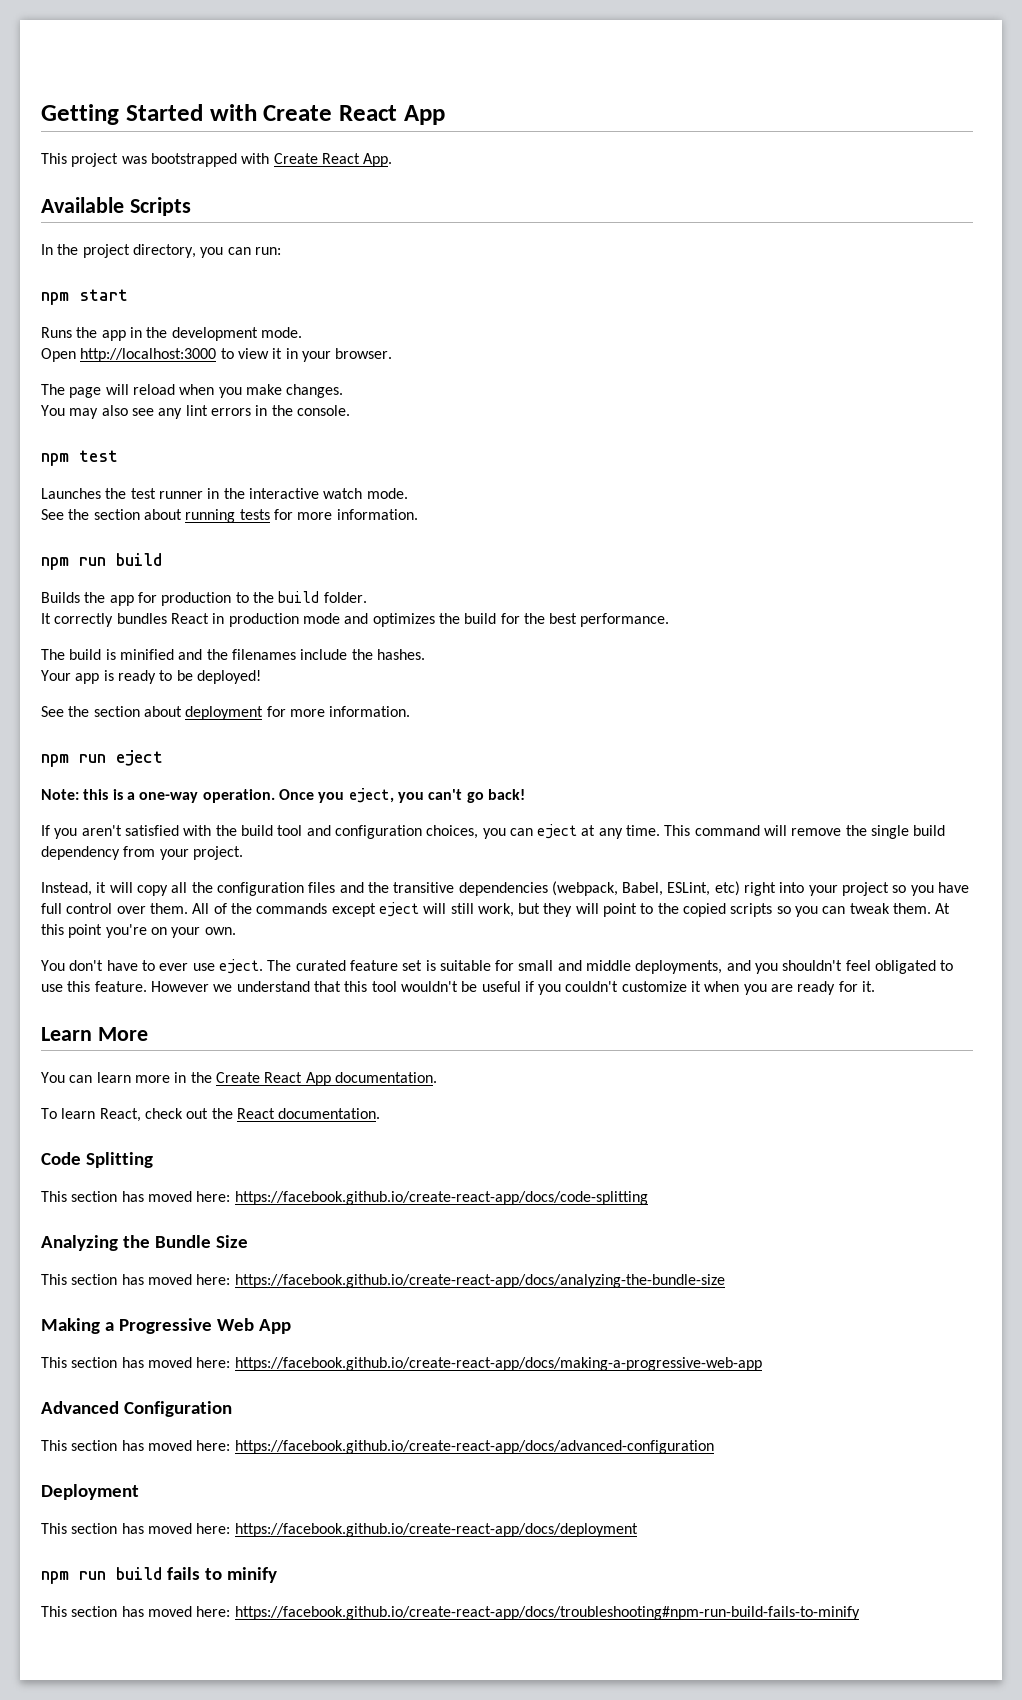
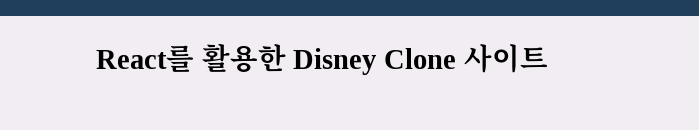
[41,104,445,125] [41,153,393,167] [41,197,191,216] [41,244,281,258] [41,289,128,305] [41,327,302,341] [41,348,393,362] [41,384,344,398] [41,405,350,419] [41,450,118,466] [41,488,408,499] [41,509,418,523] [41,553,162,570] [41,591,367,606] [41,613,670,627] [41,649,425,660] [41,670,261,684] [41,706,411,720] [41,750,163,767] [41,788,525,803] [41,824,946,839] [41,846,243,860] [41,881,970,896] [41,902,951,917] [41,924,236,938] [41,959,954,974] [41,981,876,995] [41,1027,148,1041] [41,1072,437,1086] [41,1108,381,1122] [41,1152,153,1168] [41,1191,648,1205] [41,1235,248,1251] [41,1274,725,1288] [41,1318,291,1334] [41,1357,762,1371] [41,1401,232,1417] [41,1440,714,1454] [41,1484,139,1500] [41,1523,638,1537] [41,1567,277,1584] [41,1606,860,1620] Getting Started with Create React App // This project was bootstrapped with Create React App. // Available Scripts // In the project directory, you can run: // npm start // Runs the app in the development mode. // Open http://localhost:3000 to view it in your browser. // The page will reload when you make changes. // You may also see any lint errors in the console. // npm test // Launches the test runner in the interactive watch mode. // See the section about running tests for more information. // npm run build // Builds the app for production to the build folder. // It correctly bundles React in production mode and optimizes the build for the best performance. // The build is minified and the filenames include the hashes. // Your app is ready to be deployed! // See the section about deployment for more information. // npm run eject // Note: this is a one-way operation. Once you eject, you can't go back! // If you aren't satisfied with the build tool and configuration choices, you can eject at any time. This command will remove the single build dependency from your project. // Instead, it will copy all the configuration files and the transitive dependencies (webpack, Babel, ESLint, etc) right into your project so you have full control over them. All of the commands except eject will still work, but they will point to the copied scripts so you can tweak them. At this point you're on your own. // You don't have to ever use eject. The curated feature set is suitable for small and middle deployments, and you shouldn't feel obligated to use this feature. However we understand that this tool wouldn't be useful if you couldn't customize it when you are ready for it. // Learn More // You can learn more in the Create React App documentation. // To learn React, check out the React documentation. // Code Splitting // This section has moved here: https://facebook.github.io/create-react-app/docs/code-splitting // Analyzing the Bundle Size // This section has moved here: https://facebook.github.io/create-react-app/docs/analyzing-the-bundle-size // Making a Progressive Web App // This section has moved here: https://facebook.github.io/create-react-app/docs/making-a-progressive-web-app // Advanced Configuration // This section has moved here: https://facebook.github.io/create-react-app/docs/advanced-configuration // Deployment // This section has moved here: https://facebook.github.io/create-react-app/docs/deployment // npm run build fails to minify // This section has moved here: https://facebook.github.io/create-react-app/docs/troubleshooting#npm-run-build-fails-to-minify -> [96,44,548,75] React를 활용한 Disney Clone 사이트

